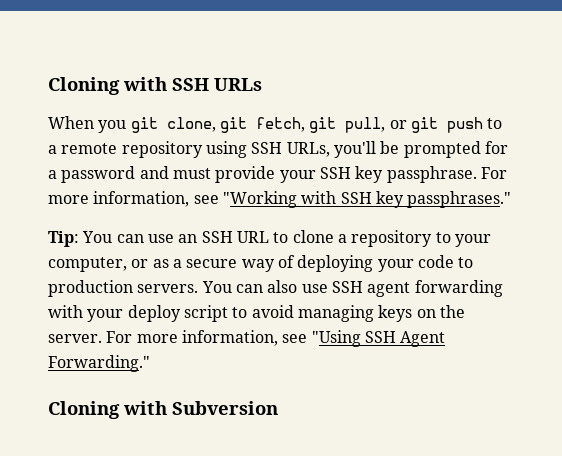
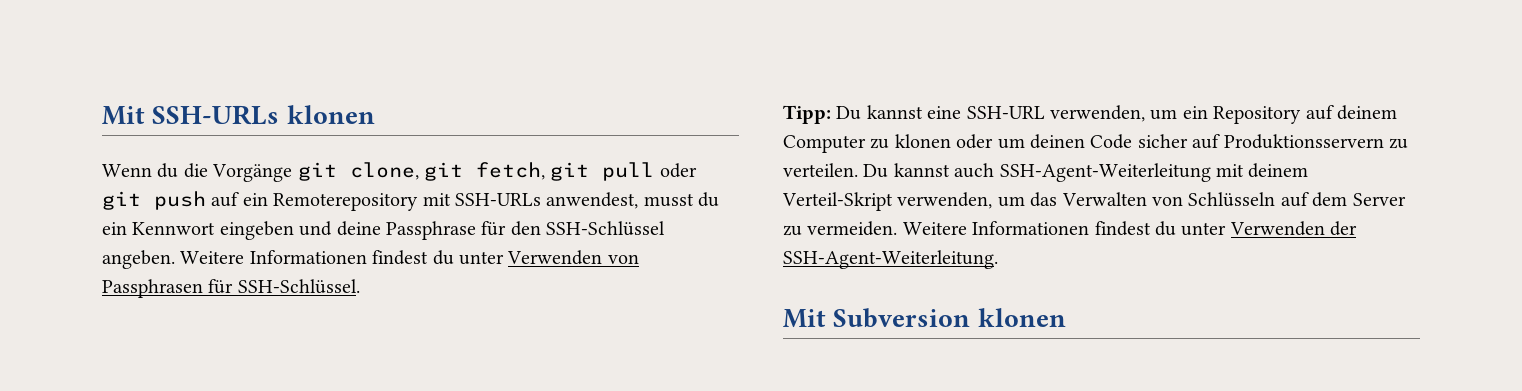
[48,77,262,95] [48,116,127,133] Cloning with SSH URLs // When you -> [102,105,375,125] [102,163,293,182] Mit SSH-URLs klonen // Wenn du die Vorgänge
[345,117,503,133] [48,141,508,158] [48,166,507,183] [48,191,512,208] [48,230,491,247] [48,255,474,272] [48,280,503,297] [48,305,465,322] [48,330,446,347] [48,355,150,372] [48,401,278,419] pull, or git push to a remote repository using SSH URLs, you'll be prompted for a password and must provide your SSH key passphrase. For more information, see "Working with SSH key passphrases." // Tip: You can use an SSH URL to clone a repository to your computer, or as a secure way of deploying your code to production servers. You can also use SSH agent forwarding with your deploy script to avoid managing keys on the server. For more information, see "Using SSH Agent Forwarding." // Cloning with Subversion -> [602,162,697,181] [102,191,720,211] [102,221,666,240] [102,250,639,269] [102,279,360,298] [783,105,1397,124] [783,134,1408,153] [783,163,1309,182] [782,192,1406,211] [783,221,1358,236] [783,250,998,269] [783,308,1066,328] pull oder git push auf ein Remoterepository mit SSH-URLs anwendest, musst du ein Kennwort eingeben und deine Passphrase für den SSH-Schlüssel angeben. Weitere Informationen findest du unter Verwenden von Passphrasen für SSH-Schlüssel. // Tipp: Du kannst eine SSH-URL verwenden, um ein Repository auf deinem Computer zu klonen oder um deinen Code sicher auf Produktionsservern zu verteilen. Du kannst auch SSH-Agent-Weiterleitung mit deinem Verteil-Skript verwenden, um das Verwalten von Schlüsseln auf dem Server zu vermeiden. Weitere Informationen findest du unter Verwenden der SSH-Agent-Weiterleitung. // Mit Subversion klonen

